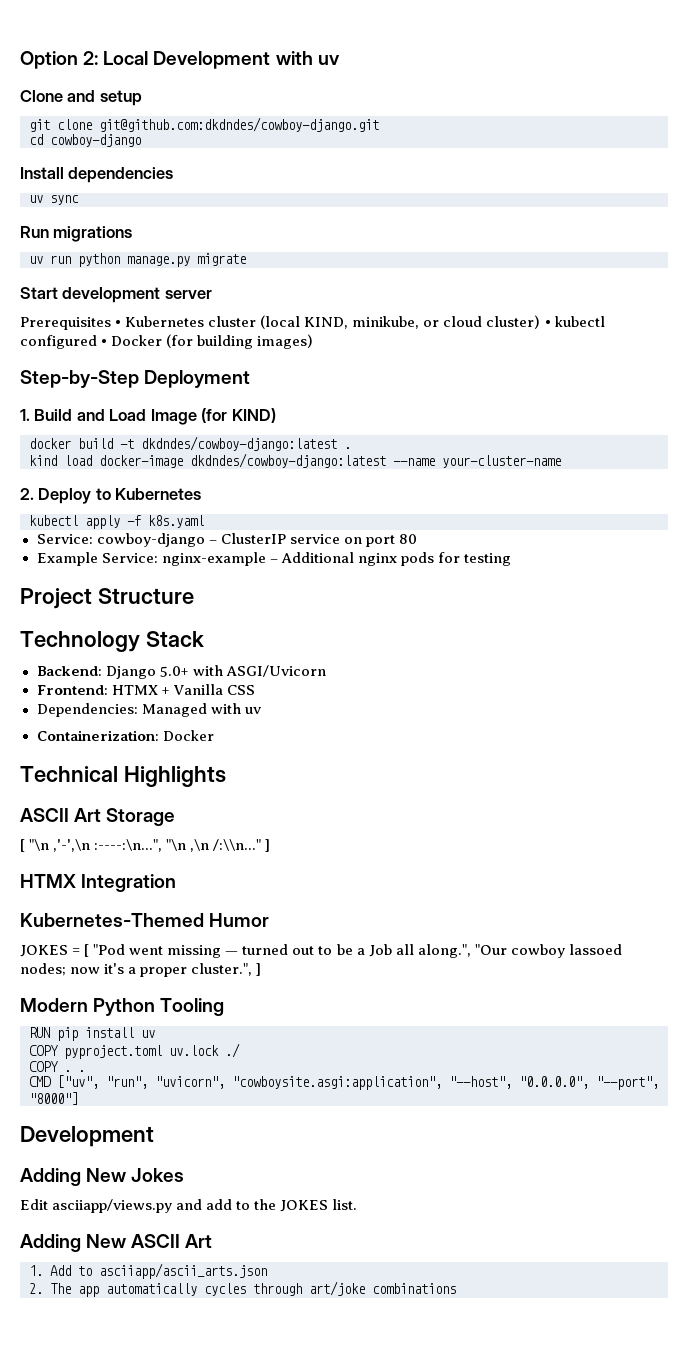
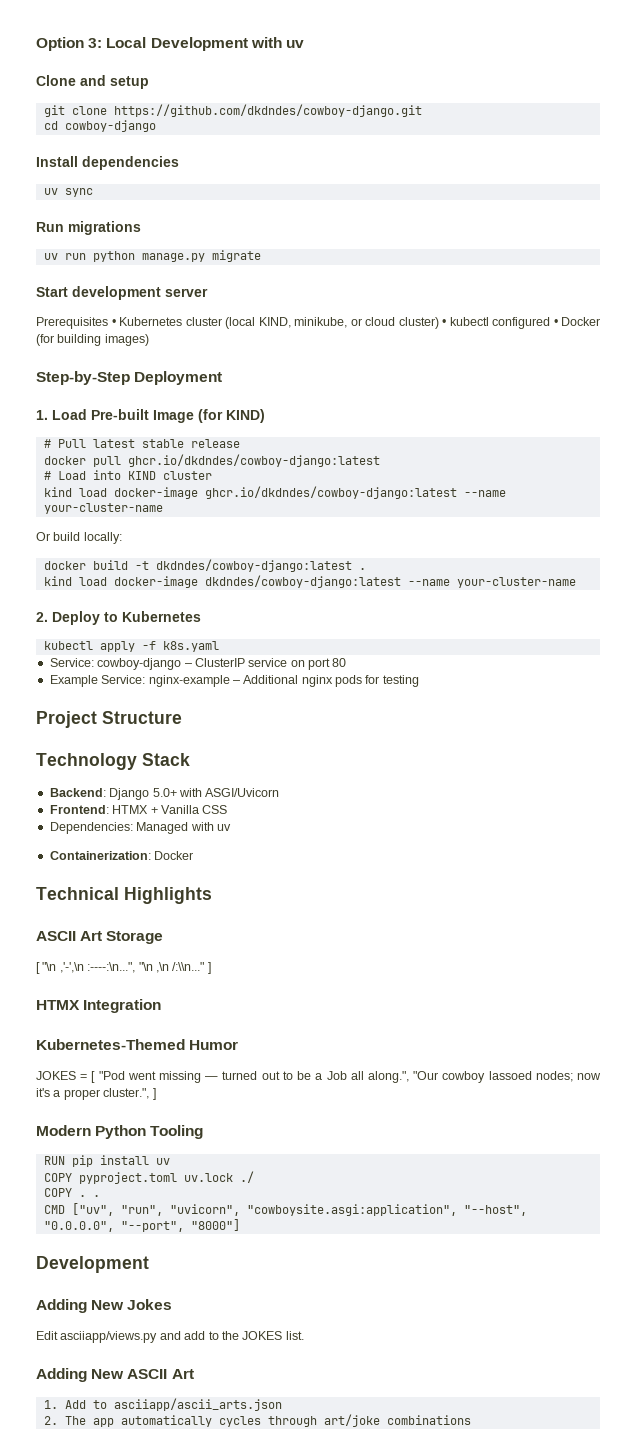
[83,51,99,65] 2: -> [88,38,103,48] 3:
[99,117,379,132] git@github.com:dkdndes/cowboy-django.git -> [113,104,422,117] https://github.com/dkdndes/cowboy-django.git
[34,409,147,421] Build and Load -> [52,409,149,420] Load Pre-built
(276, 415) none -> [43,439,240,448] [43,454,380,467] [43,470,212,480] [43,486,506,499] [43,503,163,514] [36,532,122,544] // # Pull latest stable release // docker pull ghcr.io/dkdndes/cowboy-django:latest // # Load into KIND cluster // kind load docker-image ghcr.io/dkdndes/cowboy-django:latest --name your-cluster-name // Or build locally:

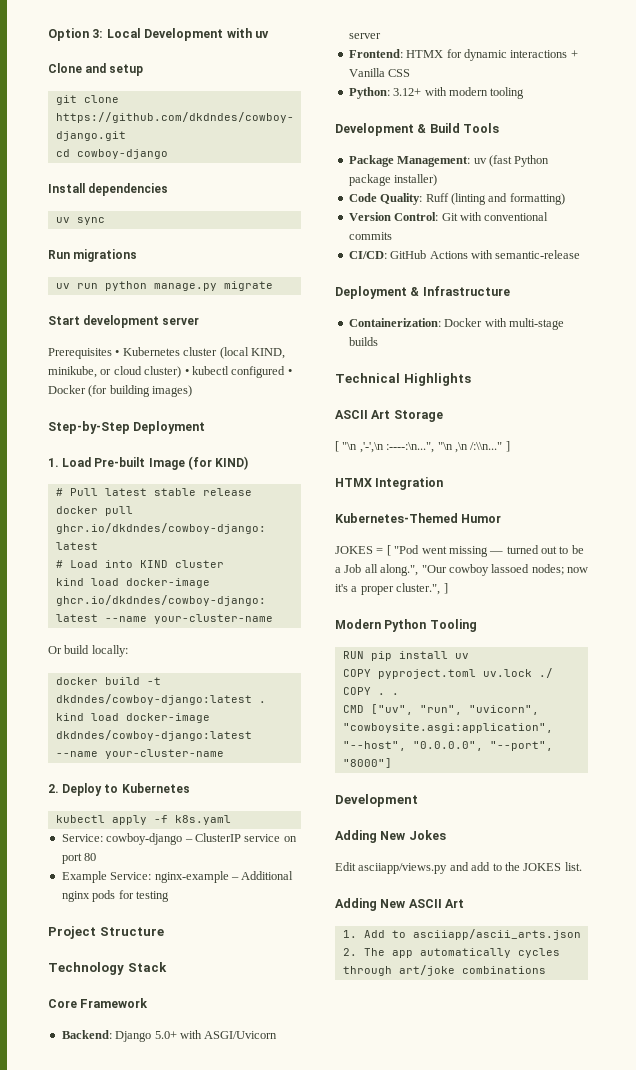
(190, 759) none -> [48,998,149,1008] // Core Framework
(280, 792) none -> [348,33,381,39] server
(149, 809) none -> [446,49,568,61] for dynamic interactions
[49,822,231,834] Dependencies: Managed with uv -> [348,87,525,99] [335,123,500,136] [348,155,550,167] [348,174,438,186] [348,193,565,205] [348,212,549,221] [348,232,392,240] [348,250,581,259] [335,286,510,299] Python: 3.12+ with modern tooling // Development & Build Tools // Package Management: uv (fast Python package installer) // Code Quality: Ruff (linting and formatting) // Version Control: Git with conventional commits // CI/CD: GitHub Actions with semantic-release // Deployment & Infrastructure
(194, 855) none -> [484,318,564,330] [348,337,378,346] with multi-stage builds

